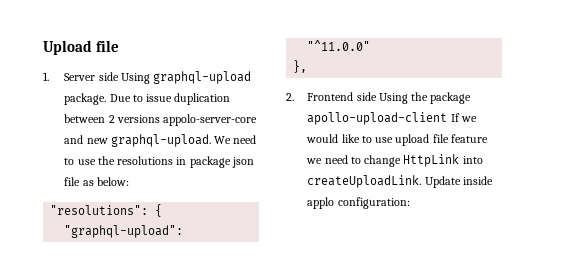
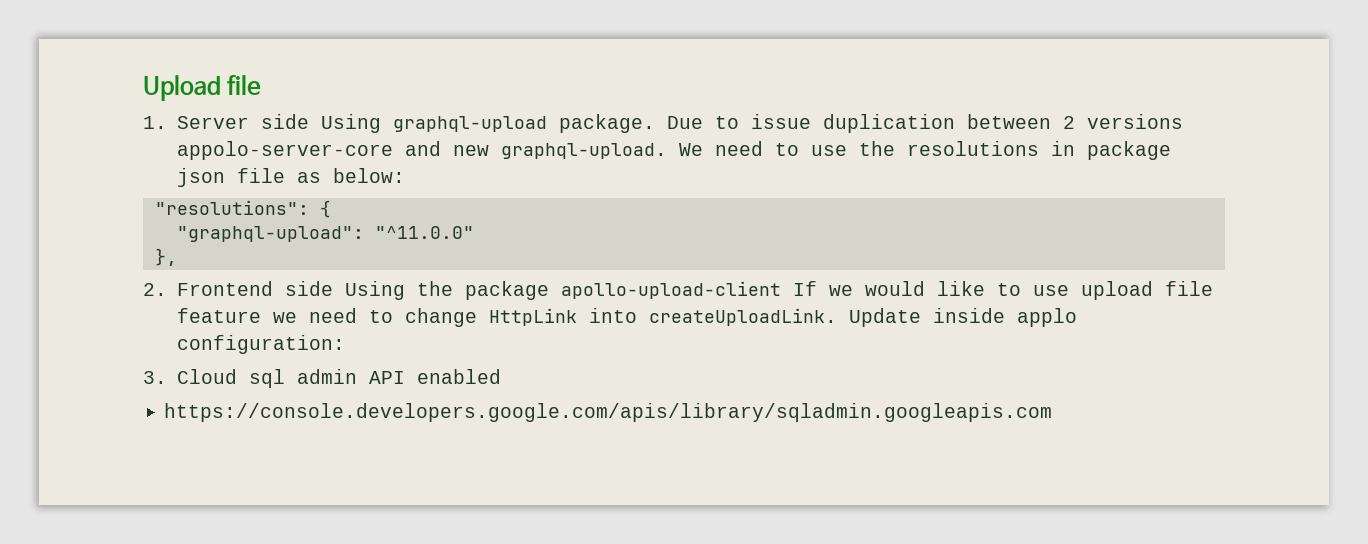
(410, 203) none -> [143,369,501,388] [164,403,1053,422] // 3. Cloud sql admin API enabled // https://console.developers.google.com/apis/library/sqladmin.googleapis.com

